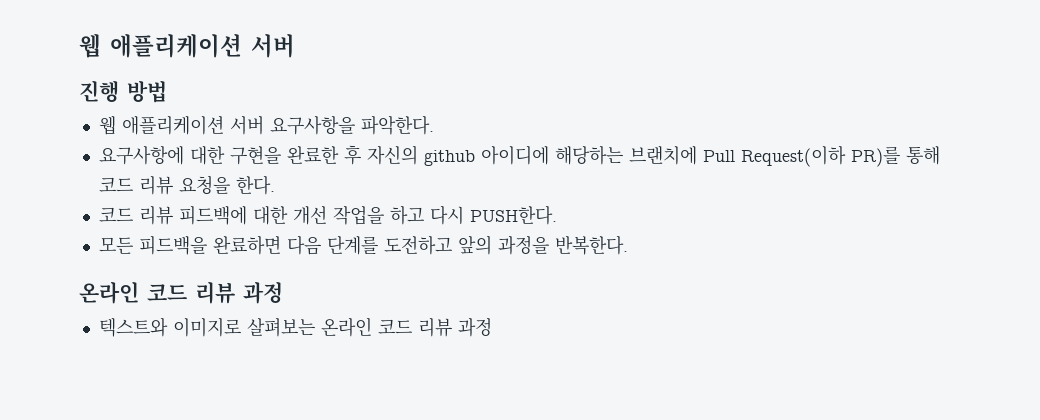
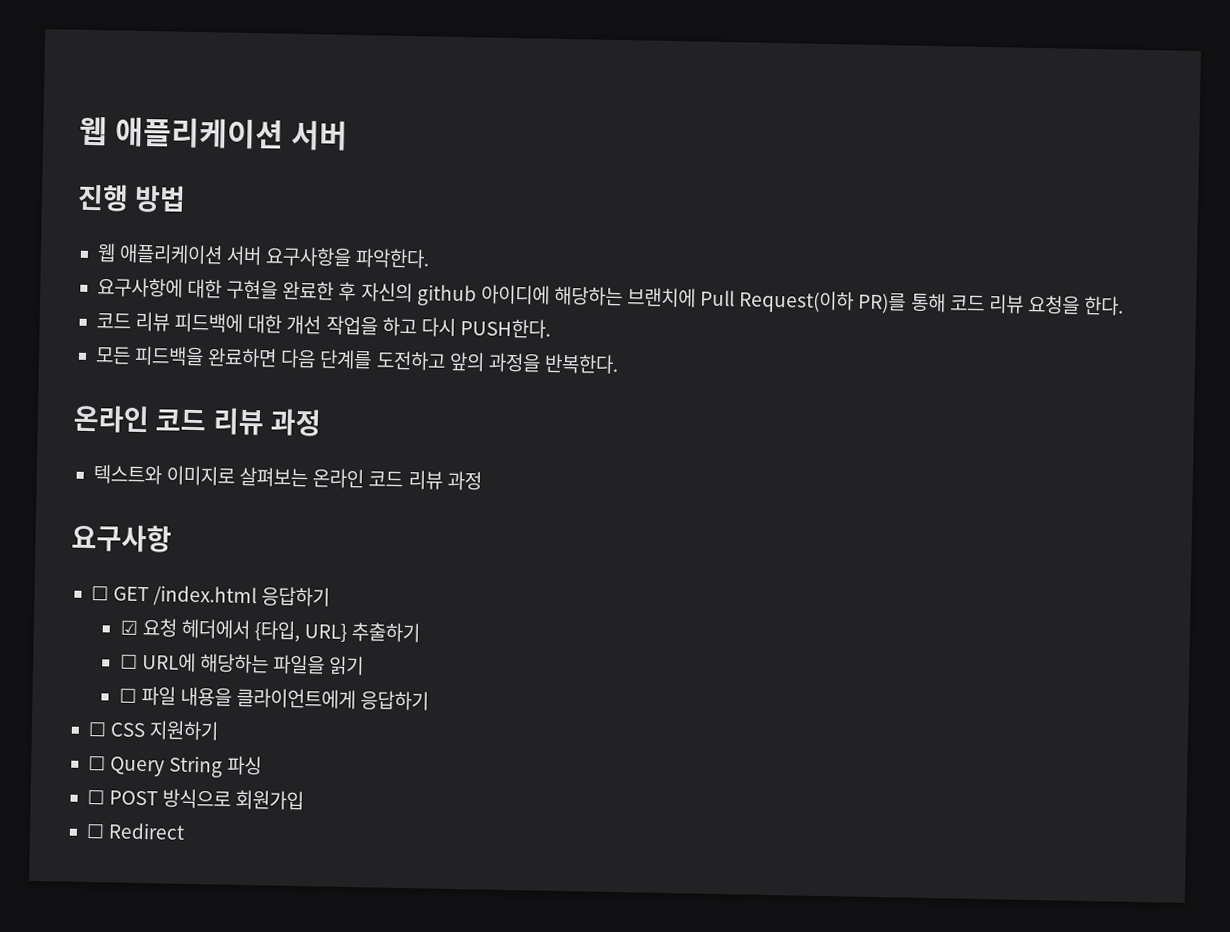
(492, 327) none -> [71,523,172,553] [90,585,331,608] [119,618,421,643] [119,652,365,676] [118,686,430,711] [87,720,220,741] [87,755,263,778] [86,788,305,811] [85,822,186,840] // 요구사항 // ☐ GET /index.html 응답하기 // ☑ 요청 헤더에서 {타입, URL} 추출하기 // ☐ URL에 해당하는 파일을 읽기 // ☐ 파일 내용을 클라이언트에게 응답하기 // ☐ CSS 지원하기 // ☐ Query String 파싱 // ☐ POST 방식으로 회원가입 // ☐ Redirect

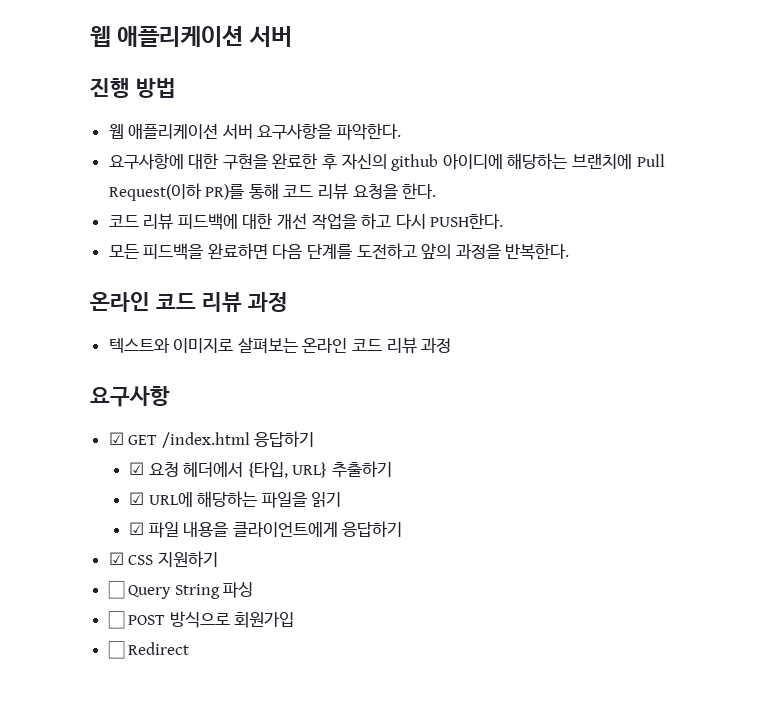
[90,586,109,601] ☐ -> [108,432,124,445] ☑
[119,654,138,669] ☐ -> [129,492,145,505] ☑
[118,688,137,703] ☐ -> [129,522,145,535] ☑
[87,722,107,737] ☐ -> [108,552,124,565] ☑

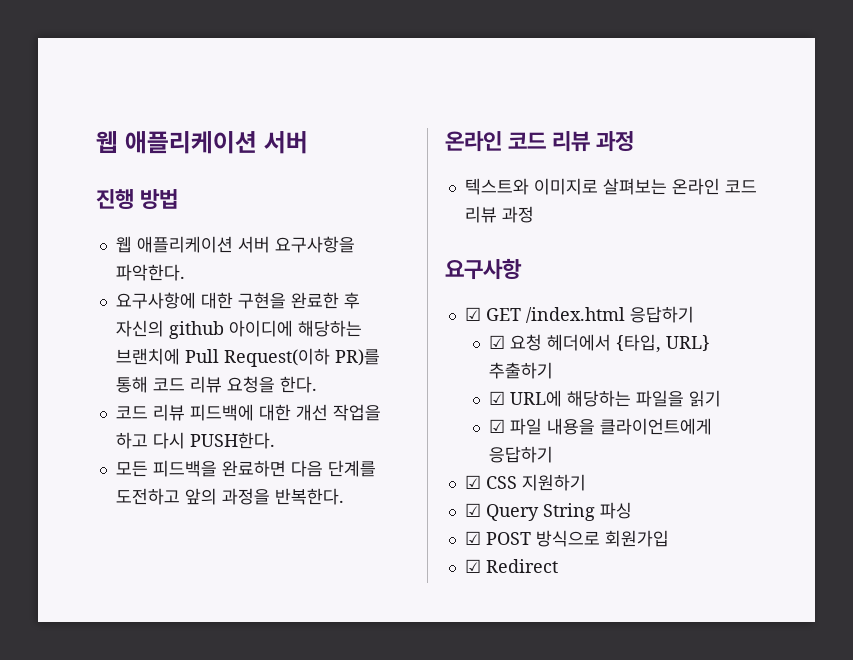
[107,581,125,599] ☐ -> [464,503,481,517] ☑
[107,611,125,629] ☐ -> [464,531,481,545] ☑
[107,641,125,659] ☐ -> [464,559,481,573] ☑

